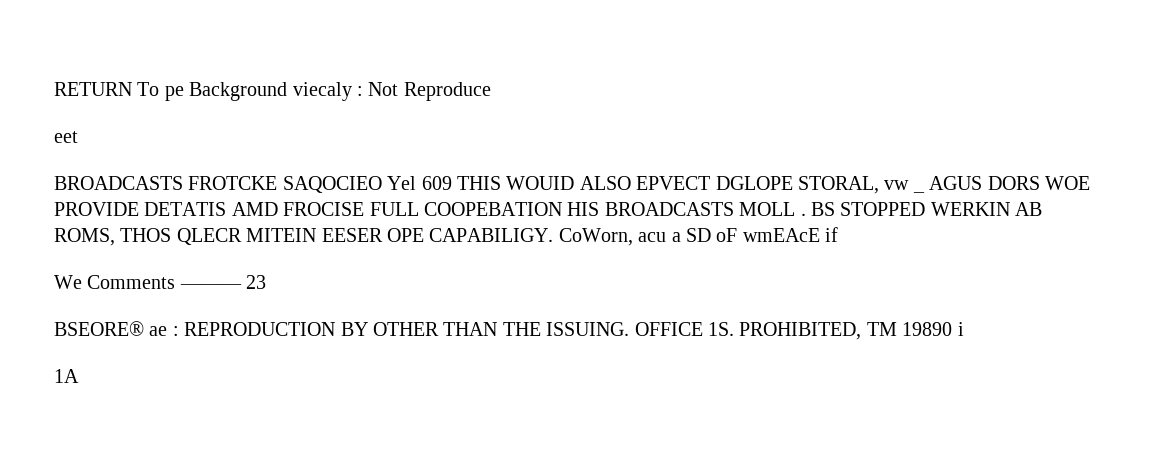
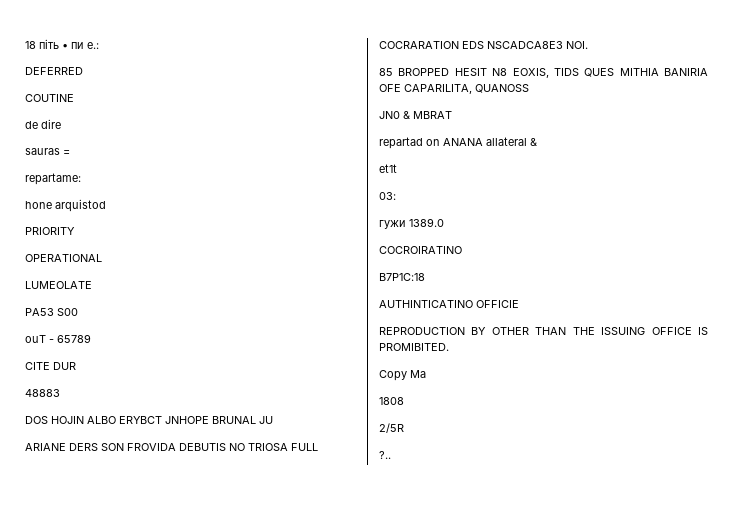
[54,82,491,101] [54,131,78,143] [54,176,910,194] [912,190,925,193] [929,176,1090,190] [54,202,1043,216] [54,227,839,246] [54,275,267,289] [54,321,179,336] RETURN To pe Background viecaly : Not Reproduce // eet // BROADCASTS FROTCKE SAQOCIEO Yel 609 THIS WOUID ALSO EPVECT DGLOPE STORAL, vw _ AGUS DORS WOE PROVIDE DETATIS AMD FROCISE FULL COOPEBATION HIS BROADCASTS MOLL . BS STOPPED WERKIN AB ROMS, THOS QLECR MITEIN EESER OPE CAPABILIGY. CoWorn, acu a SD oF wmEAcE if // We Comments ——— 23 // BSEORE® ae : -> [25,39,99,49] [25,67,83,75] [25,94,74,102] [25,119,61,129] [25,148,70,155] [25,173,81,185] [25,199,106,212] [25,227,75,235] [25,254,102,262] [25,281,92,289] [25,308,78,316] [25,334,91,343] [25,362,76,370] [25,389,60,397] [25,416,273,424] [25,443,318,451] [379,41,588,49] [379,68,708,78] [379,84,529,94] [379,111,452,119] [379,137,537,149] [379,164,397,173] [379,192,396,200] [379,218,444,229] [379,246,462,254] [379,273,425,281] [379,300,519,308] 18 піть • пи е.: // DEFERRED // COUTINE // de dire // sauras = // repartame: // hone arquistod // PRIORITY // OPERATIONAL // LUMEOLATE // PA53 S00 // ouT - 65789 // CITE DUR // 48883 // DOS HOJIN ALBO ERYBCT JNHOPE BRUNAL JU // ARIANE DERS SON FROVIDA DEBUTIS NO TRIOSA FULL COCRARATION EDS NSCADCA8E3 NOI. // 85 BROPPED HESIT N8 EOXIS, TIDS QUES MITHIA BANIRIA OFE CAPARILITA, QUANOSS // JN0 & MBRAT // repartad on ANANA allateral & // et1t // 03: // гужи 1389.0 // COCROIRATINO // B7P1C:18 // AUTHINTICATINO OFFICIE //
[546,322,964,340] [54,369,79,383] ISSUING. OFFICE 1S. PROHIBITED, TM 19890 i // 1A -> [601,327,708,335] [379,343,449,351] [379,370,426,381] [379,397,404,405] [379,423,404,433] [379,451,391,459] ISSUING OFFICE IS PROMIBITED. // Copy Ma // 1808 // 2/5R // ?..

